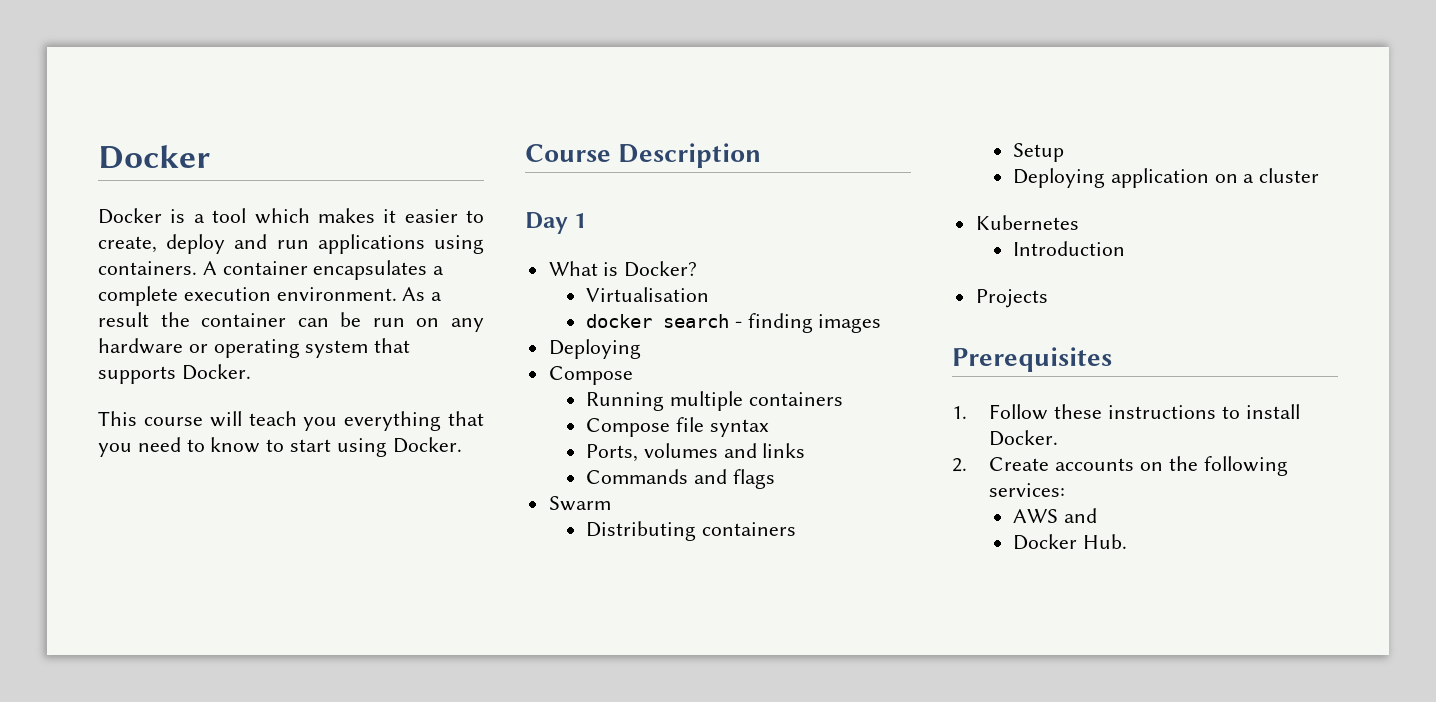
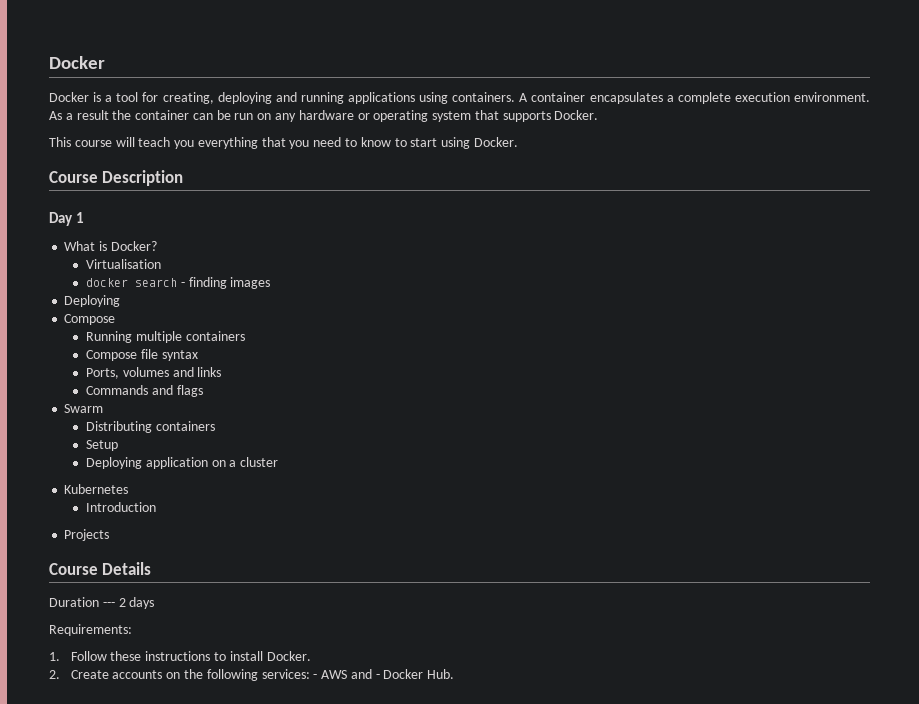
[254,208,484,224] [98,234,309,254] which makes it easier to create, deploy and run -> [142,92,344,104] for creating, deploying and running
[952,347,1112,372] Prerequisites -> [49,562,152,575] [49,597,155,609] [49,624,132,636] Course Details // Duration --- 2 days // Requirements:
(1066, 490) // -> [313,674,318,679] -
(1097, 515) // -> [375,674,380,679] -

